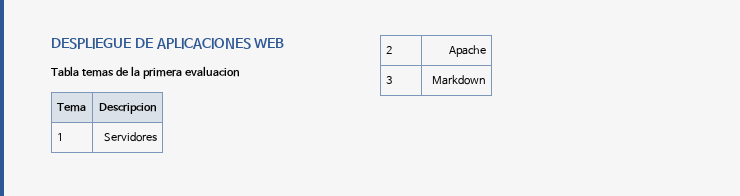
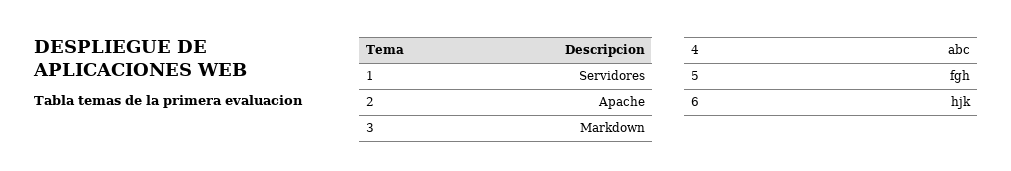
(487, 80) none -> [691,45,700,54] [947,44,970,54] [691,71,700,80] [949,70,970,83] [691,97,700,106] [950,96,971,109] // 4 | abc // 5 | fgh // 6 | hjk

